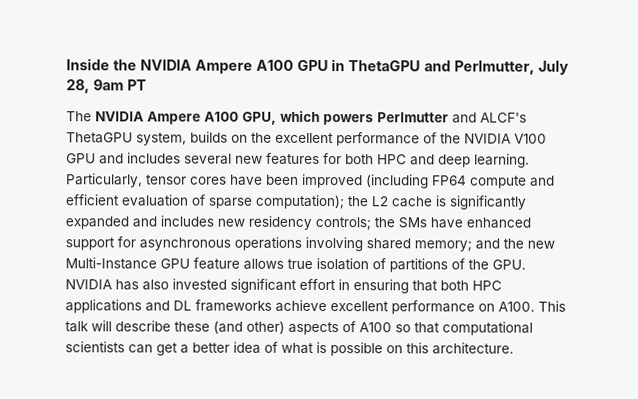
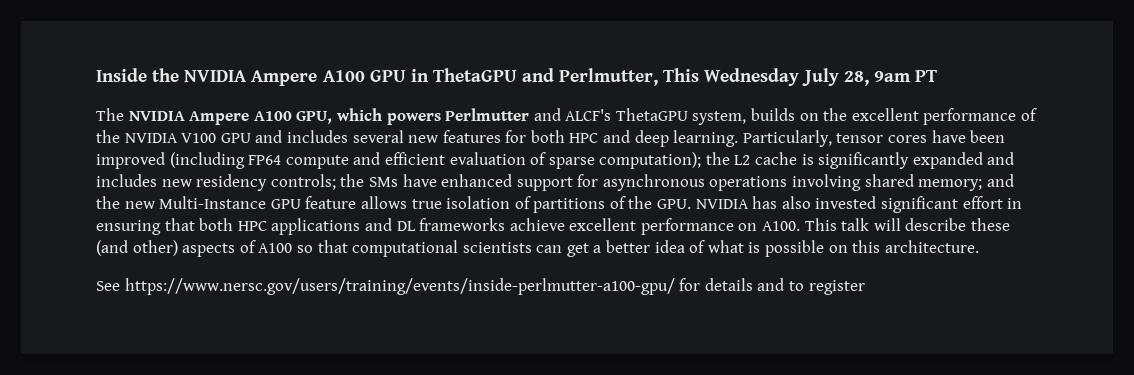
(536, 67) none -> [663,68,800,86] This Wednesday
(514, 348) none -> [96,278,865,295] // See https://www.nersc.gov/users/training/events/inside-perlmutter-a100-gpu/ for details and to register

